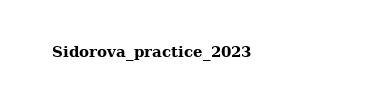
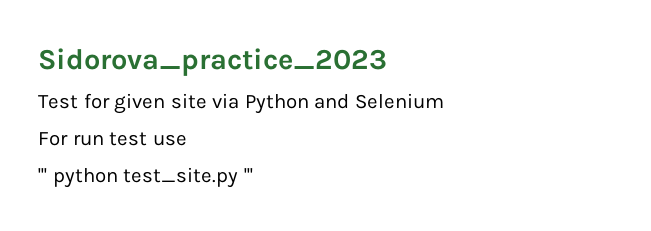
(251, 53) none -> [38,93,444,114] [38,132,187,146] [38,167,253,188] // Test for given site via Python and Selenium // For run test use // ''' python test_site.py '''

